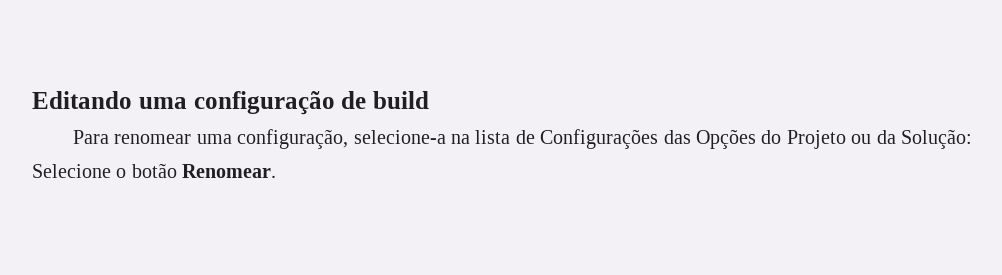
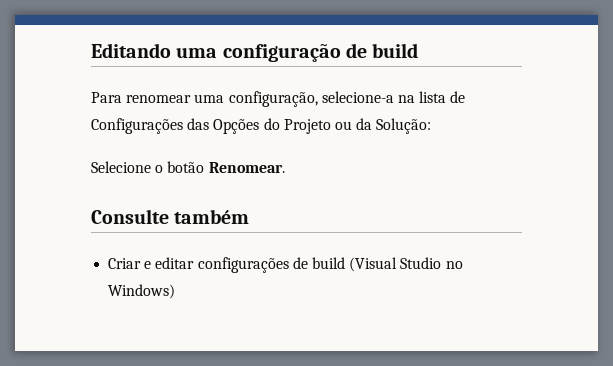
(277, 171) none -> [91,209,250,224] [108,257,463,273] [108,284,176,299] // Consulte também // Criar e editar configurações de build (Visual Studio no Windows)

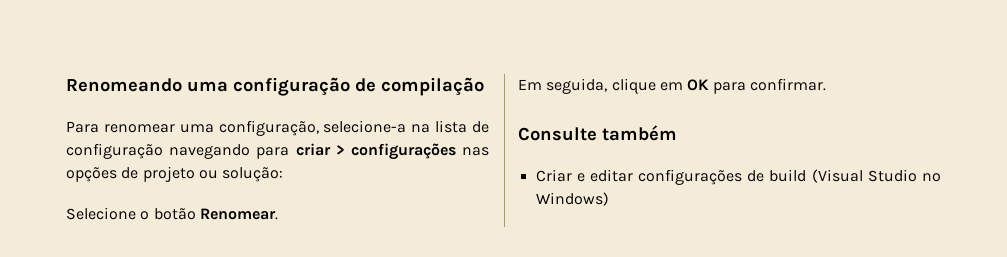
[91,43,171,58] Editando -> [66,78,182,92] Renomeando
[372,43,419,58] build -> [381,77,484,96] compilação
[91,118,432,134] [91,161,285,173] Configurações das Opções do Projeto ou da Solução: // Selecione o botão Renomear. -> [66,143,490,160] [66,166,284,182] [66,207,278,220] [518,78,826,94] configuração navegando para criar > configurações nas opções de projeto ou solução: // Selecione o botão Renomear. // Em seguida, clique em OK para confirmar.

